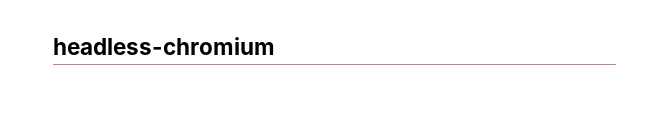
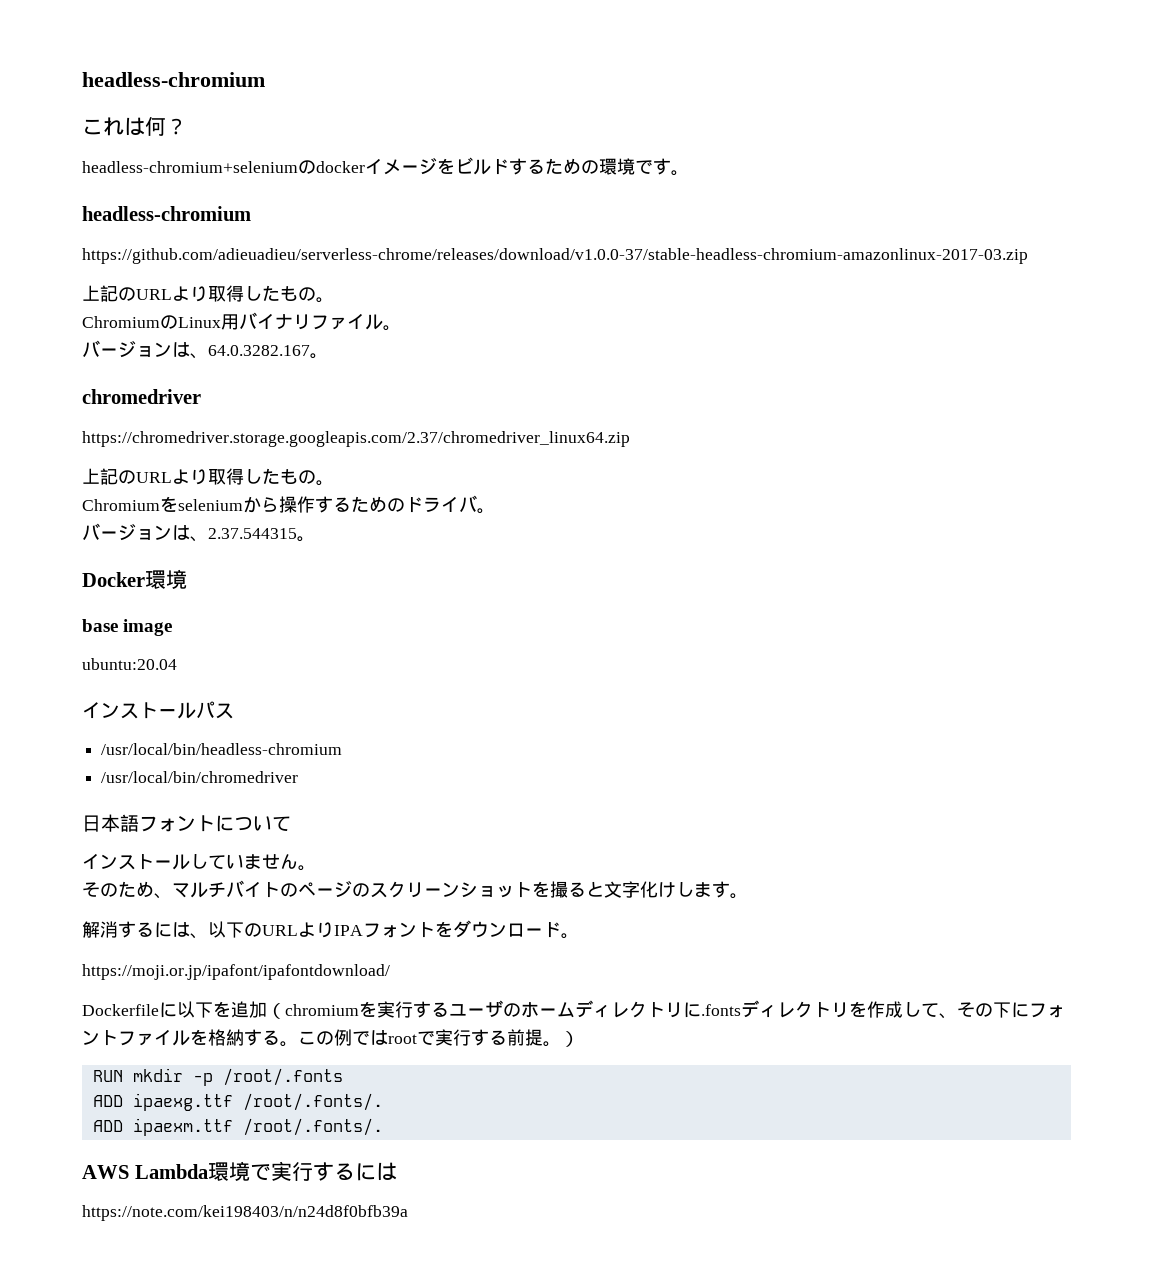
[53,37,275,55] headless-chromium -> [82,72,265,87] [82,117,187,136] [82,157,689,176] [82,206,251,221] [82,248,1028,264] [82,285,334,303] [82,312,401,331] [82,340,328,359] [82,389,201,404] [82,431,630,447] [82,468,334,486] [82,495,495,514] [82,523,315,542] [82,569,187,589] [82,619,173,636] [82,658,177,670] [82,701,234,719] [101,743,343,755] [101,771,299,783] [82,814,291,832] [82,853,316,871] [82,880,748,899] [82,920,579,939] [82,964,390,980] [82,1000,1065,1019] [82,1029,579,1047] [92,1068,343,1086] [92,1093,383,1111] [92,1118,383,1136] [82,1161,397,1181] [82,1205,408,1221] headless-chromium // これは何？ // headless-chromium+seleniumのdockerイメージをビルドするための環境です。 // headless-chromium // https://github.com/adieuadieu/serverless-chrome/releases/download/v1.0.0-37/stable-headless-chromium-amazonlinux-2017-03.zip // 上記のURLより取得したもの。 // ChromiumのLinux用バイナリファイル。 // バージョンは、64.0.3282.167。 // chromedriver // https://chromedriver.storage.googleapis.com/2.37/chromedriver_linux64.zip // 上記のURLより取得したもの。 // Chromiumをseleniumから操作するためのドライバ。 // バージョンは、2.37.544315。 // Docker環境 // base image // ubuntu:20.04 // インストールパス // /usr/local/bin/headless-chromium // /usr/local/bin/chromedriver // 日本語フォントについて // インストールしていません。 // そのため、マルチバイトのページのスクリーンショットを撮ると文字化けします。 // 解消するには、以下のURLよりIPAフォントをダウンロード。 // https://moji.or.jp/ipafont/ipafontdownload/ // Dockerfileに以下を追加（chromiumを実行するユーザのホームディレクトリに.fontsディレクトリを作成して、その下にフォントファイルを格納する。この例ではrootで実行する前提。） // RUN mkdir -p /root/.fonts // ADD ipaexg.ttf /root/.fonts/. // ADD ipaexm.ttf /root/.fonts/. // AWS Lambda環境で実行するには // https://note.com/kei198403/n/n24d8f0bfb39a

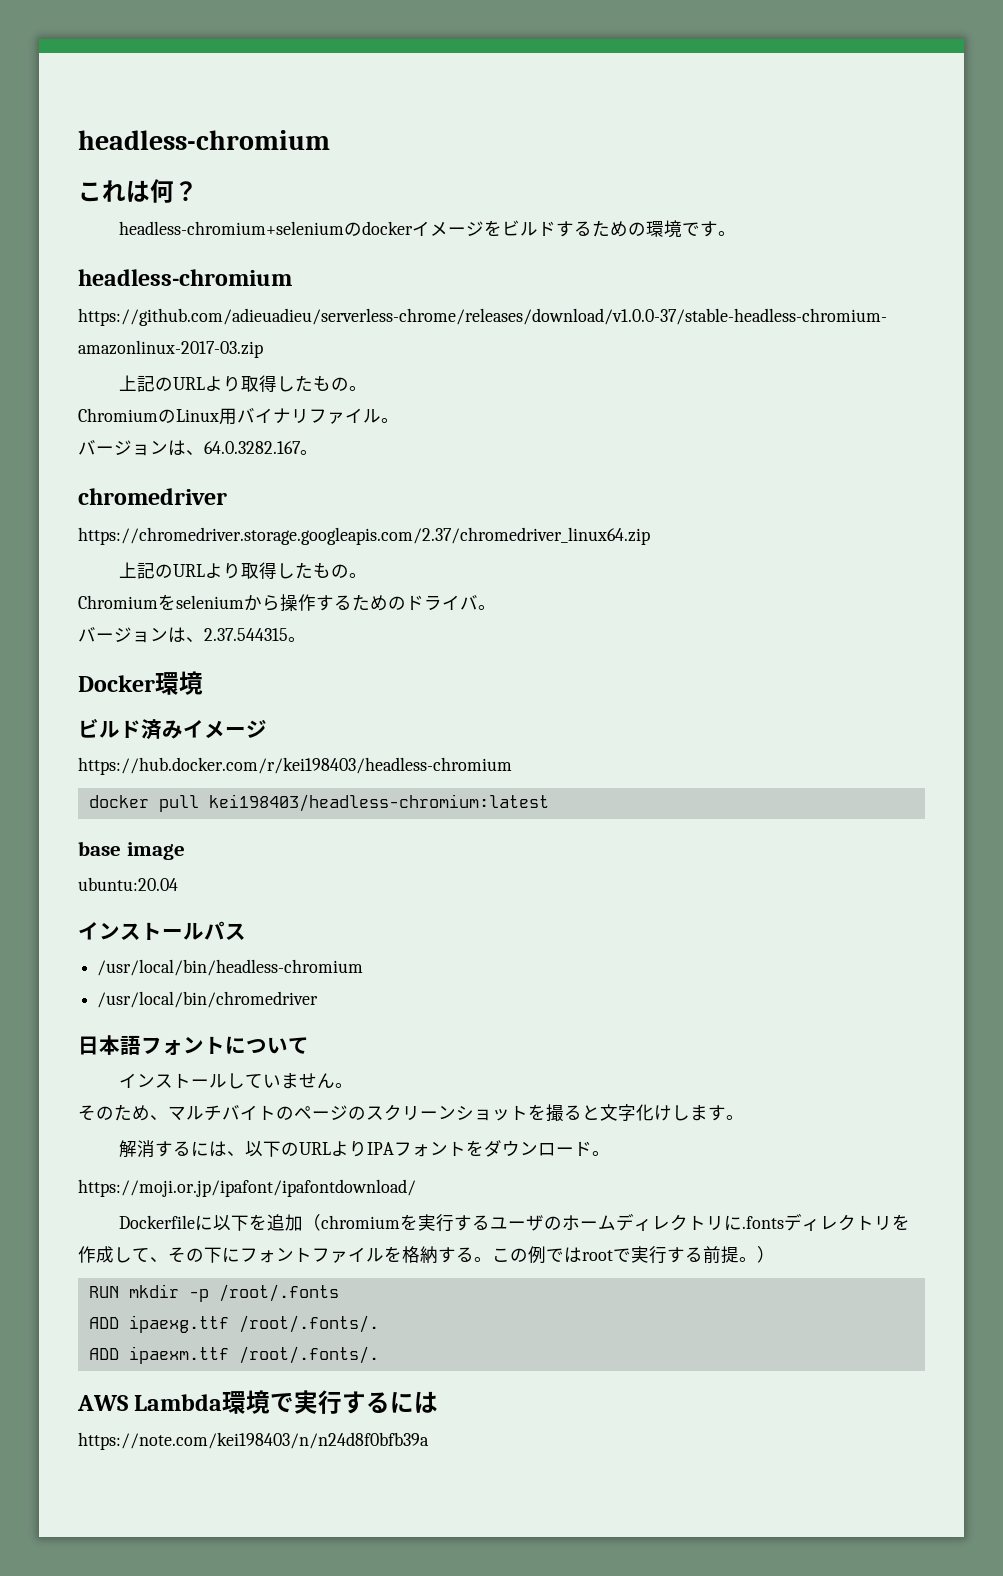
(187, 579) none -> [78,719,267,740] [78,757,512,775] [88,794,549,812] // ビルド済みイメージ // https://hub.docker.com/r/kei198403/headless-chromium // docker pull kei198403/headless-chromium:latest

